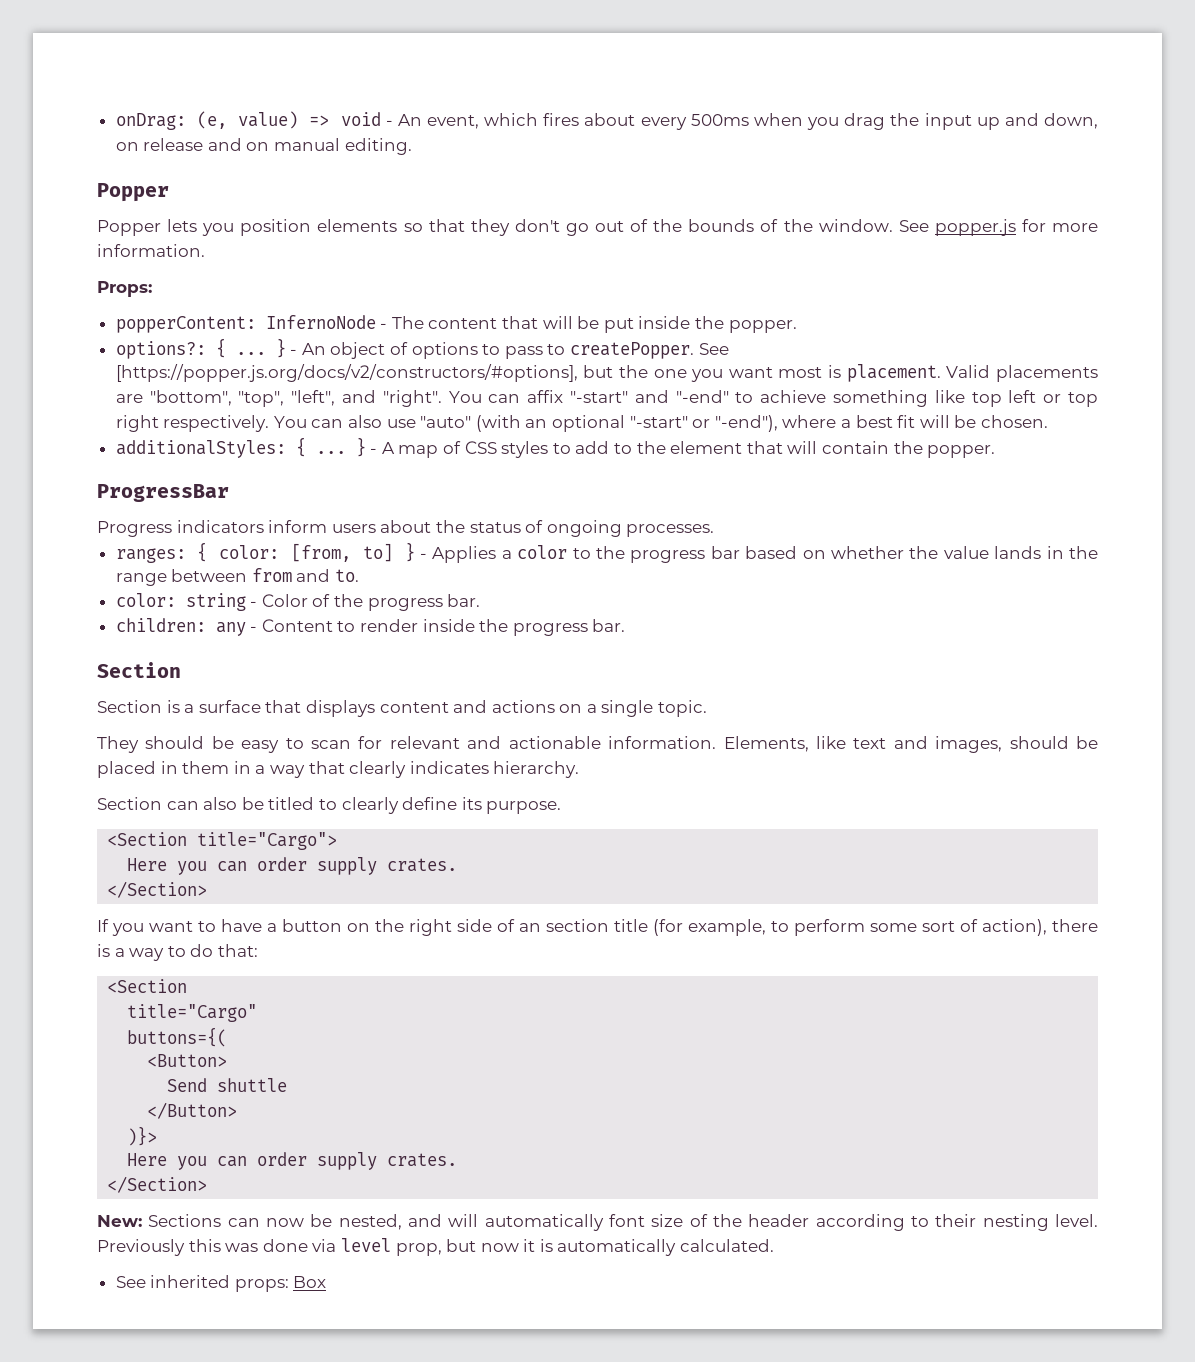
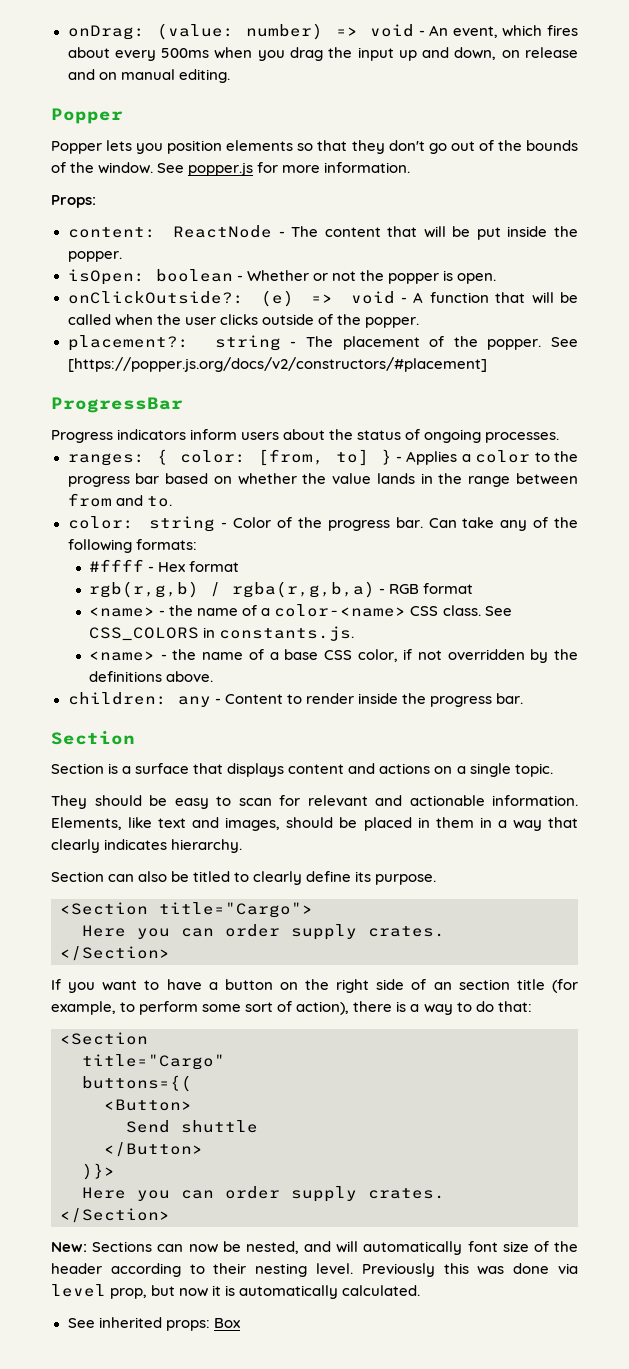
[196,111,299,129] (e, value) -> [156,23,324,40] (value: number)
[115,315,376,333] popperContent: InfernoNode -> [67,225,273,238] content: ReactNode
[115,338,729,359] [115,364,1098,382] [115,390,1098,407] [115,415,1048,432] [115,437,996,458] options?: { ... } - An object of options to pass to createPopper. See [https://popper.js.org/docs/v2/constructors/#options], but the one you want most is placement. Valid placements are "bottom", "top", "left", and "right". You can affix "-start" and "-end" to achieve something like top left or top right respectively. You can also use "auto" (with an optional "-start" or "-end"), where a best fit will be chosen. // additionalStyles: { ... } - A map of CSS styles to add to the element that will contain the popper. -> [67,269,496,285] [67,290,578,307] [67,314,419,328] [67,335,578,351] [67,357,487,372] isOpen: boolean - Whether or not the popper is open. // onClickOutside?: (e) => void - A function that will be called when the user clicks outside of the popper. // placement?: string - The placement of the popper. See [https://popper.js.org/docs/v2/constructors/#placement]
(481, 600) none -> [428,517,578,531] [67,539,197,553] [89,559,240,572] [89,581,474,598] [89,604,512,617] [89,626,355,641] [89,649,579,663] [89,671,214,682] Can take any of the following formats: // #ffff - Hex format // rgb(r,g,b) / rgba(r,g,b,a) - RGB format // <name> - the name of a color-<name> CSS class. See CSS_COLORS in constants.js. // <name> - the name of a base CSS color, if not overridden by the definitions above.

